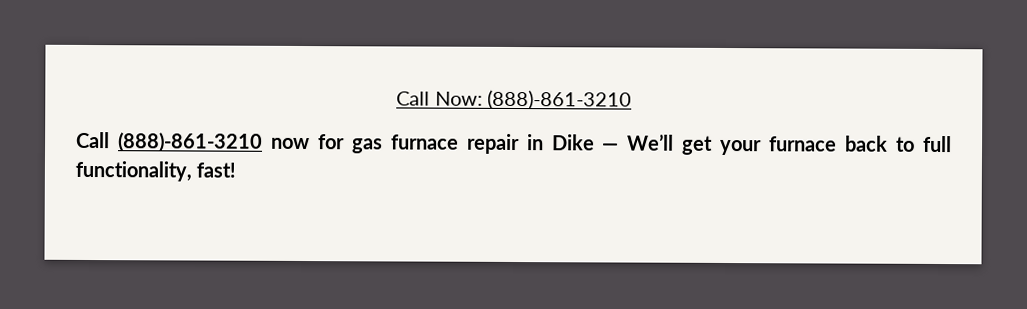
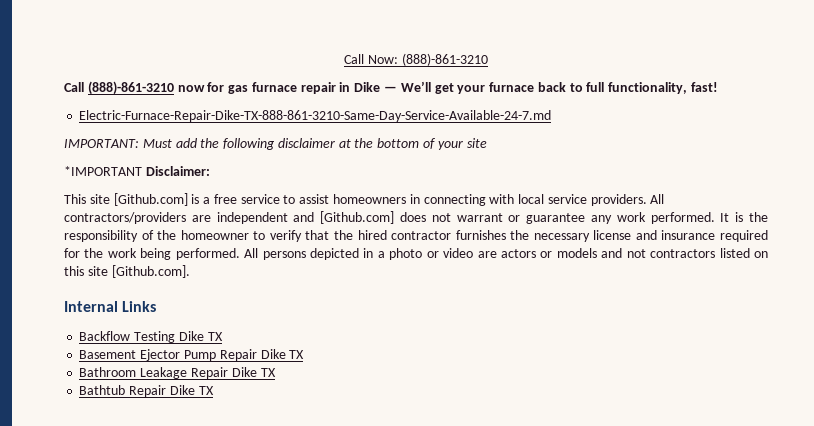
(237, 170) none -> [79,110,552,122] [64,138,487,150] [64,166,210,176] [64,193,665,206] [64,211,768,224] [64,230,768,242] [64,248,769,260] [64,265,190,278] [64,301,157,312] [79,331,223,343] [79,349,305,361] [79,367,276,379] [79,385,214,397] // Electric-Furnace-Repair-Dike-TX-888-861-3210-Same-Day-Service-Available-24-7.md // IMPORTANT: Must add the following disclaimer at the bottom of your site // *IMPORTANT Disclaimer: // This site [Github.com] is a free service to assist homeowners in connecting with local service providers. All contractors/providers are independent and [Github.com] does not warrant or guarantee any work performed. It is the responsibility of the homeowner to verify that the hired contractor furnishes the necessary license and insurance required for the work being performed. All persons depicted in a photo or video are actors or models and not contractors listed on this site [Github.com]. // Internal Links // Backflow Testing Dike TX // Basement Ejector Pump Repair Dike TX // Bathroom Leakage Repair Dike TX // Bathtub Repair Dike TX

